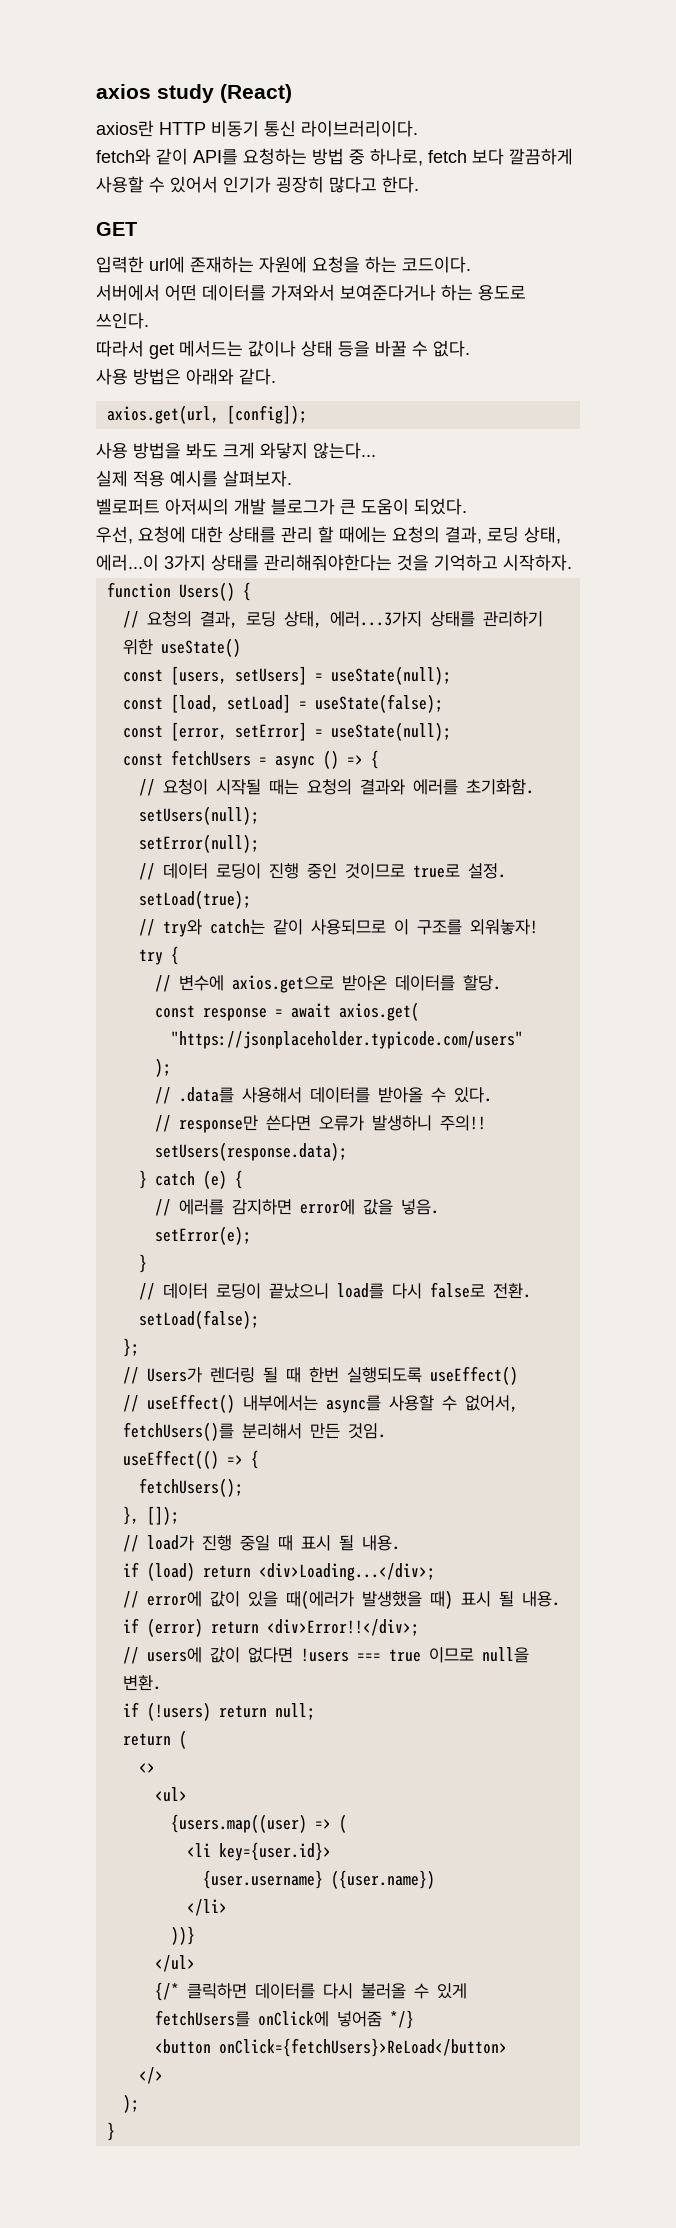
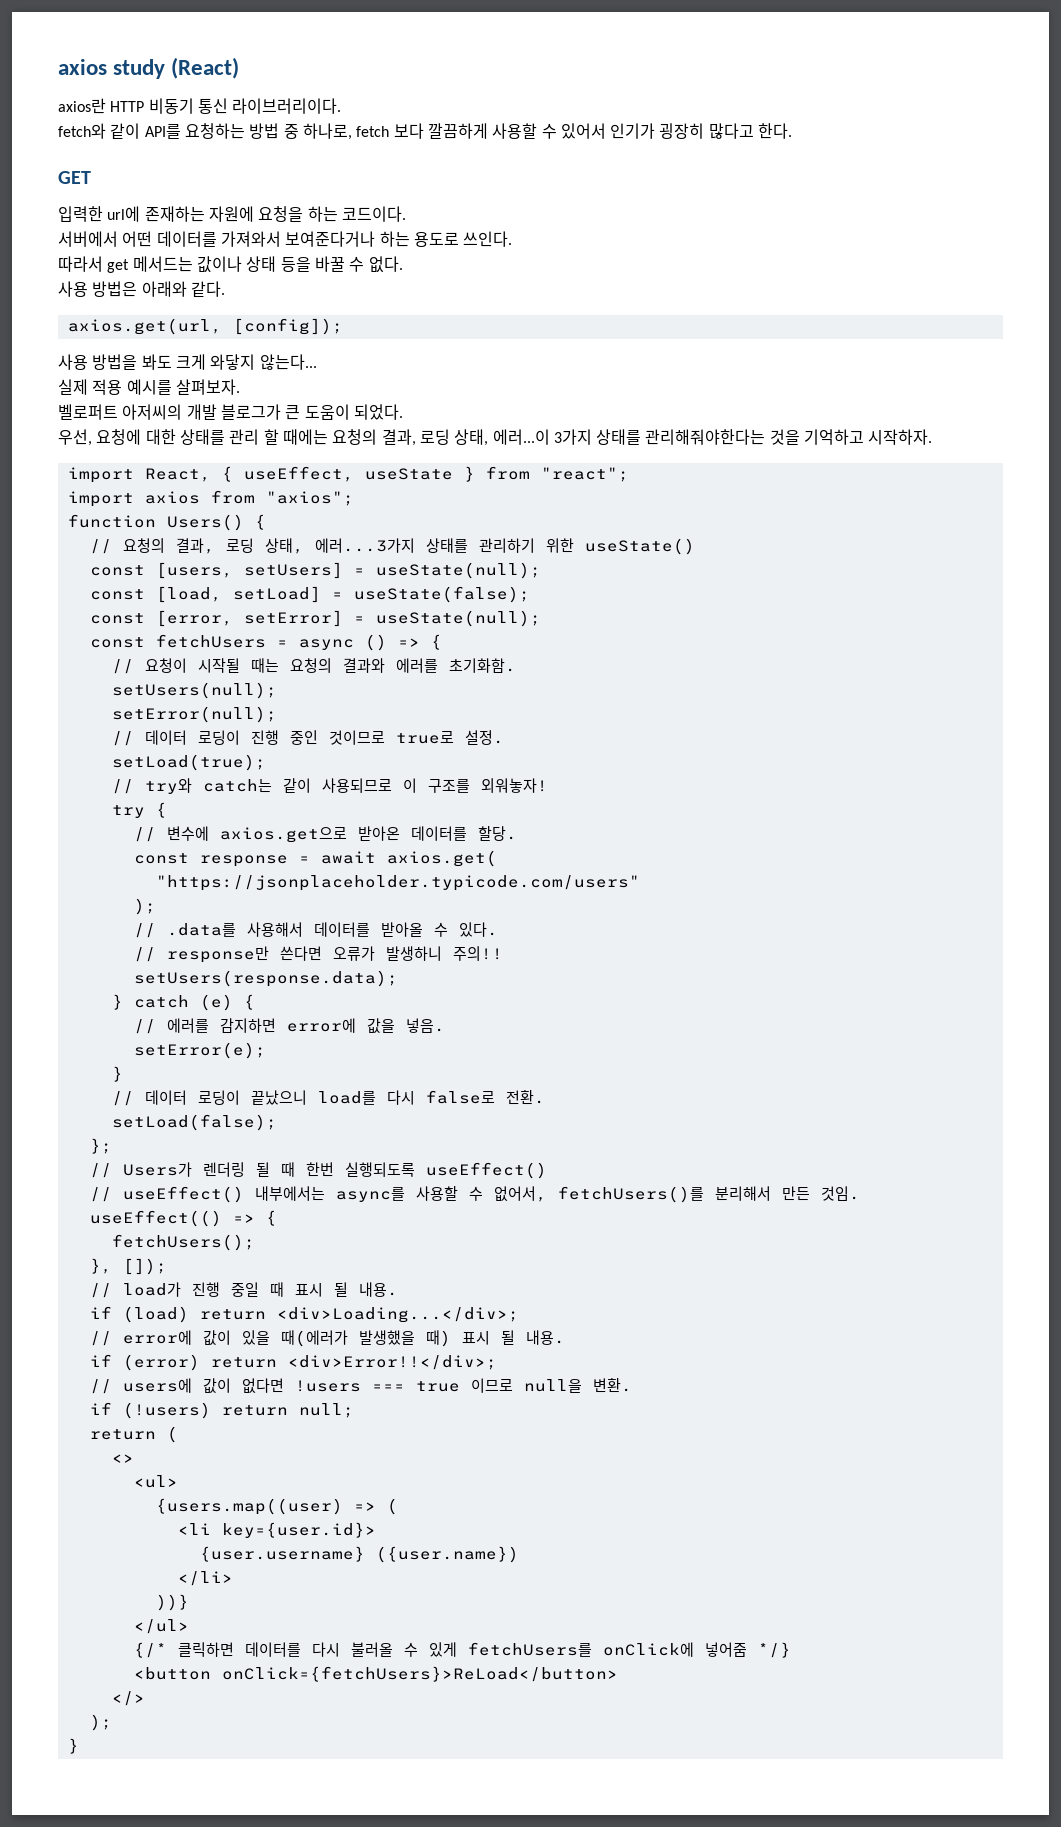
(572, 562) none -> [67,466,629,483] [67,490,354,507] // import React, { useEffect, useState } from "react"; // import axios from "axios";

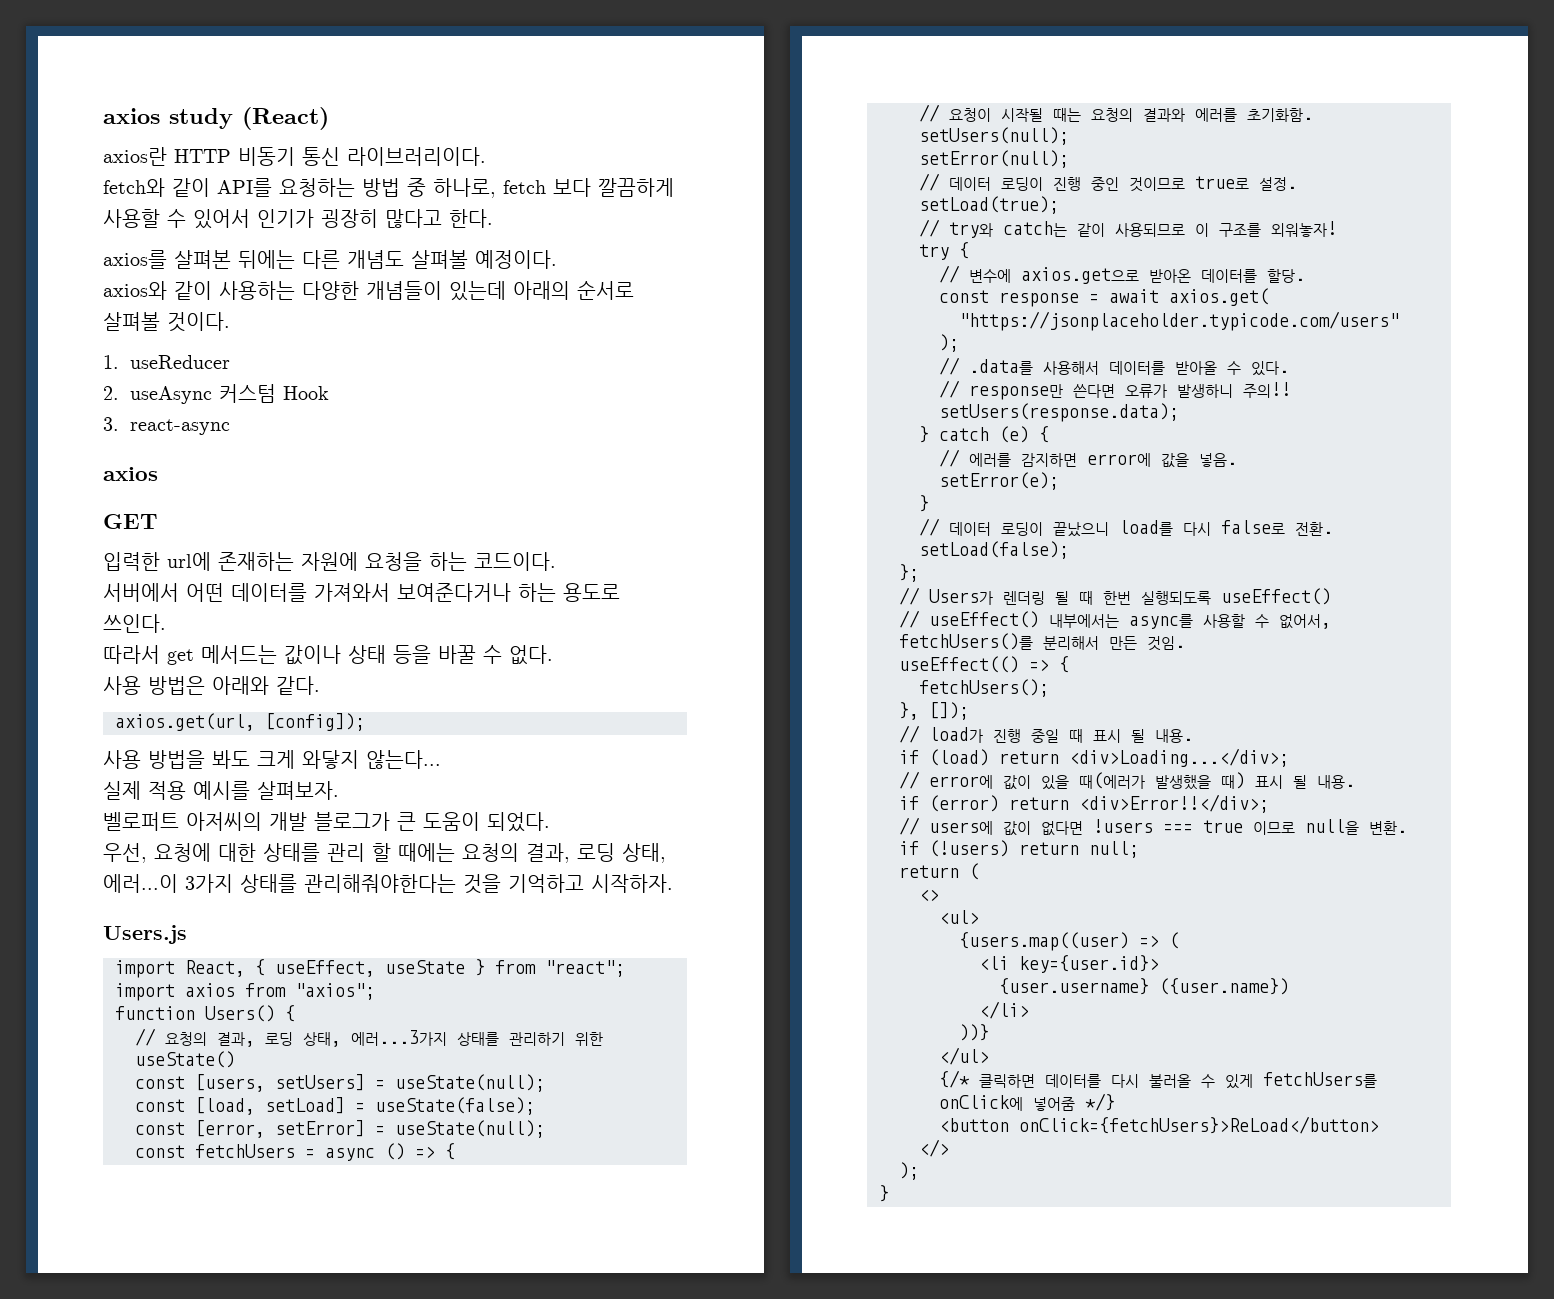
(793, 131) none -> [103,250,557,269] [103,280,634,301] [103,312,230,332] [103,355,230,369] [103,384,329,404] [103,417,230,435] [103,467,158,481] // axios를 살펴본 뒤에는 다른 개념도 살펴볼 예정이다. // axios와 같이 사용하는 다양한 개념들이 있는데 아래의 순서로 살펴볼 것이다. // 1. useReducer // 2. useAsync 커스텀 Hook // 3. react-async // axios
(933, 437) none -> [103,925,187,944] // Users.js

